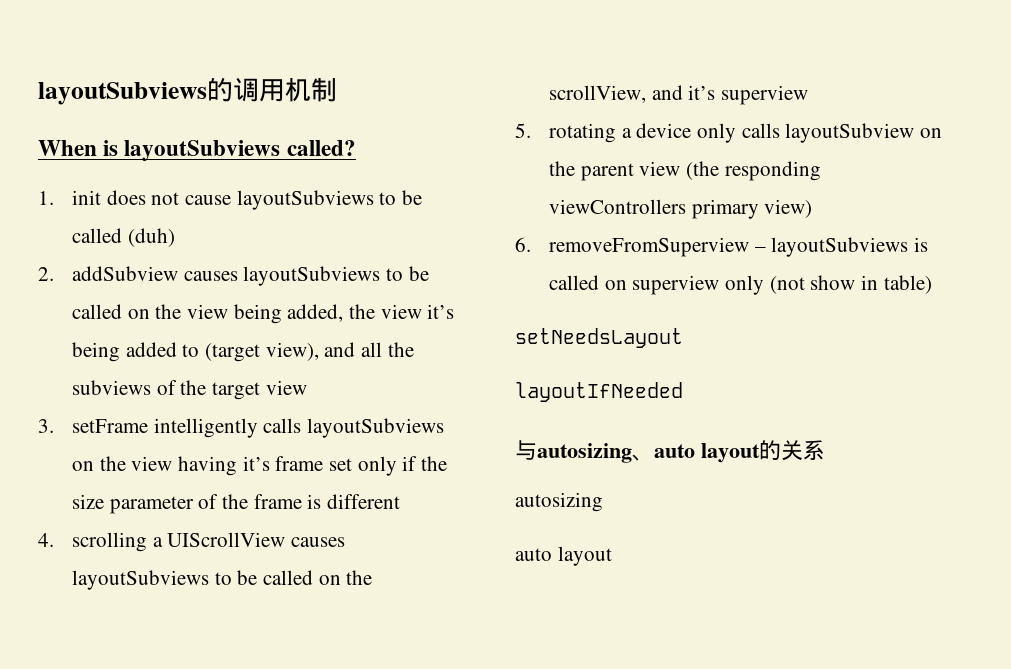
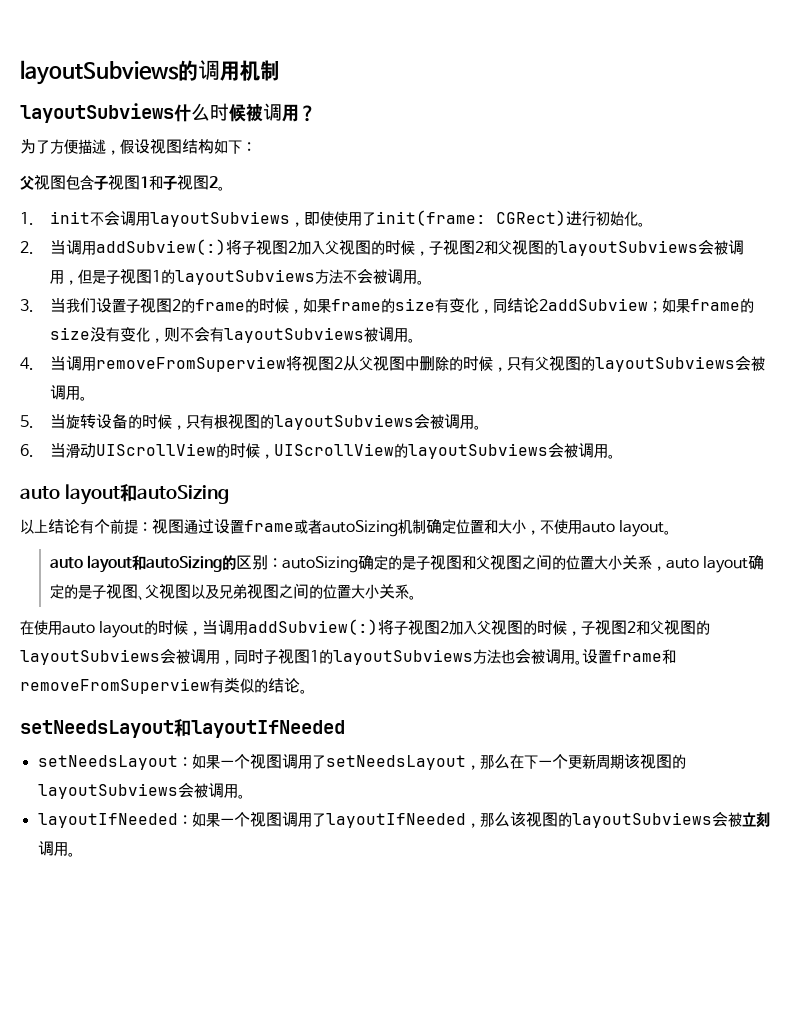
[38,140,356,161] [38,190,422,210] [71,228,175,247] [38,266,429,286] [71,304,455,324] [71,342,414,362] [71,380,307,400] [38,418,444,438] [71,456,447,476] [71,494,400,514] [38,532,345,552] [71,570,373,590] [548,85,808,105] [515,123,942,143] [548,161,821,181] [548,199,813,219] [515,237,928,257] [548,275,932,295] [515,328,683,348] [515,382,683,402] [515,440,825,463] [515,492,603,512] [515,546,612,566] When is layoutSubviews called? // 1. init does not cause layoutSubviews to be called (duh) // 2. addSubview causes layoutSubviews to be called on the view being added, the view it’s being added to (target view), and all the subviews of the target view // 3. setFrame intelligently calls layoutSubviews on the view having it’s frame set only if the size parameter of the frame is different // 4. scrolling a UIScrollView causes layoutSubviews to be called on the scrollView, and it’s superview // 5. rotating a device only calls layoutSubview on the parent view (the responding viewControllers primary view) // 6. removeFromSuperview – layoutSubviews is called on superview only (not show in table) // setNeedsLayout // layoutIfNeeded // 与autosizing、auto layout的关系 // autosizing // auto layout -> [20,103,316,123] [20,138,256,155] [20,174,225,191] [20,210,645,227] [20,239,744,256] [49,268,424,285] [20,297,754,314] [49,326,415,343] [20,355,765,372] [49,385,87,401] [20,413,481,430] [20,442,615,459] [20,484,229,505] [20,518,672,537] [49,554,765,573] [49,583,416,600] [20,619,711,638] [20,648,676,665] [20,677,307,694] [20,719,345,738] [37,753,686,770] [37,782,245,799] [37,811,770,828] [37,841,75,857] layoutSubviews什么时候被调用？ // 为了方便描述，假设视图结构如下： // 父视图包含子视图1和子视图2。 // 1. init不会调用layoutSubviews，即使使用了init(frame: CGRect)进行初始化。 // 2.当调用addSubview(:)将子视图2加入父视图的时候，子视图2和父视图的layoutSubviews会被调用，但是子视图1的layoutSubviews方法不会被调用。 // 3.当我们设置子视图2的frame的时候，如果frame的size有变化，同结论2addSubview；如果frame的size没有变化，则不会有layoutSubviews被调用。 // 4.当调用removeFromSuperview将视图2从父视图中删除的时候，只有父视图的layoutSubviews会被调用。 // 5.当旋转设备的时候，只有根视图的layoutSubviews会被调用。 // 6.当滑动UIScrollView的时候，UIScrollView的layoutSubviews会被调用。 // auto layout和autoSizing // 以上结论有个前提：视图通过设置frame或者autoSizing机制确定位置和大小，不使用auto layout。 // auto layout和autoSizing的区别：autoSizing确定的是子视图和父视图之间的位置大小关系，auto layout确定的是子视图、父视图以及兄弟视图之间的位置大小关系。 // 在使用auto layout的时候，当调用addSubview(:)将子视图2加入父视图的时候，子视图2和父视图的layoutSubviews会被调用，同时子视图1的layoutSubviews方法也会被调用。设置frame和removeFromSuperview有类似的结论。 // setNeedsLayout和layoutIfNeeded // setNeedsLayout：如果一个视图调用了setNeedsLayout，那么在下一个更新周期该视图的layoutSubviews会被调用。 // layoutIfNeeded：如果一个视图调用了layoutIfNeeded，那么该视图的layoutSubviews会被立刻调用。

